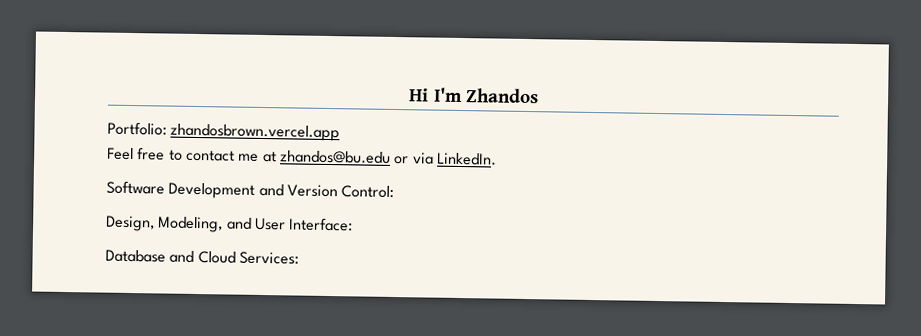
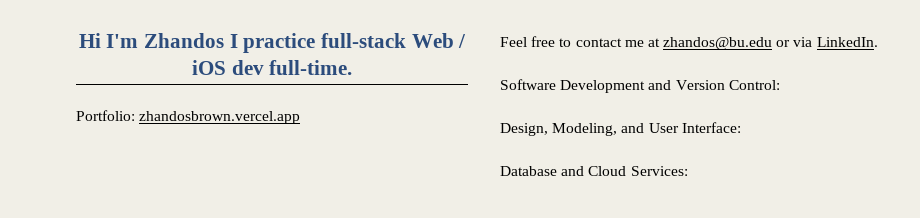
(539, 96) none -> [229,33,467,53] [191,60,353,75] I practice full-stack Web / iOS dev full-time.

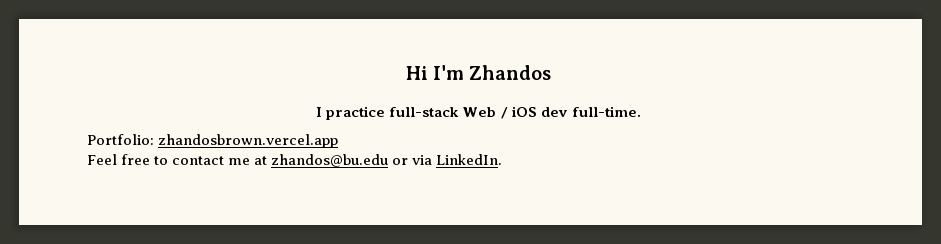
(224, 40) none -> (552, 72) //
[500,79,780,93] [500,122,741,136] [500,166,688,176] // Software Development and Version Control: // Design, Modeling, and User Interface: // Database and Cloud Services: -> (503, 159) none

